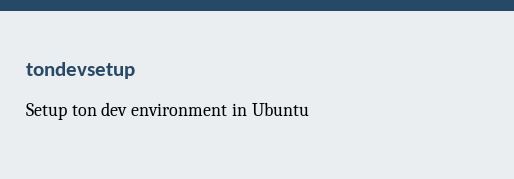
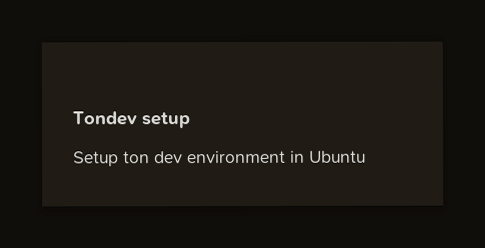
[26,62,135,79] tondevsetup -> [72,111,191,129] Tondev setup

